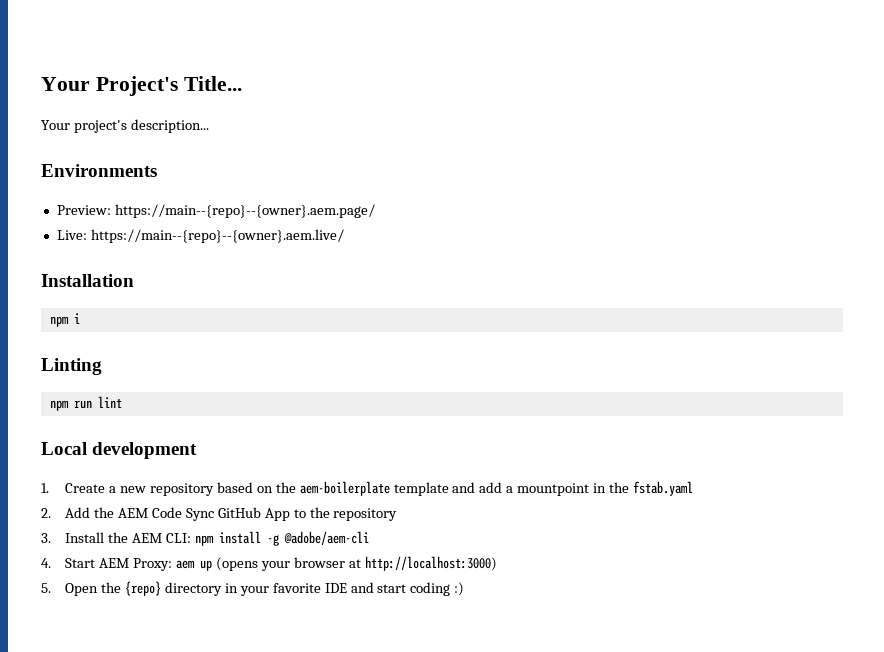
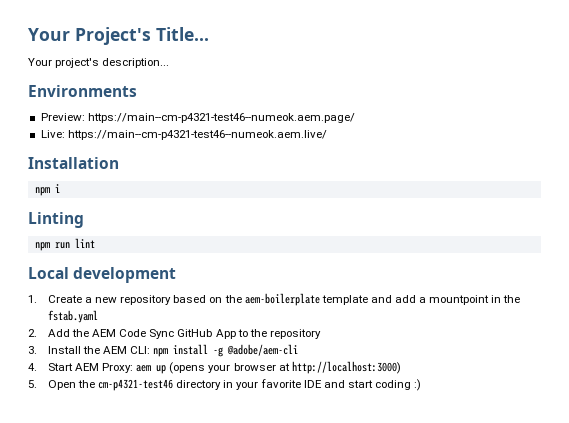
[114,204,375,218] https://main--{repo}--{owner}.aem.page/ -> [87,113,355,123] https://main--cm-p4321-test46--numeok.aem.page/
[90,229,344,243] https://main--{repo}--{owner}.aem.live/ -> [67,130,327,140] https://main--cm-p4321-test46--numeok.aem.live/
[125,581,162,596] {repo} -> [98,379,174,391] cm-p4321-test46

